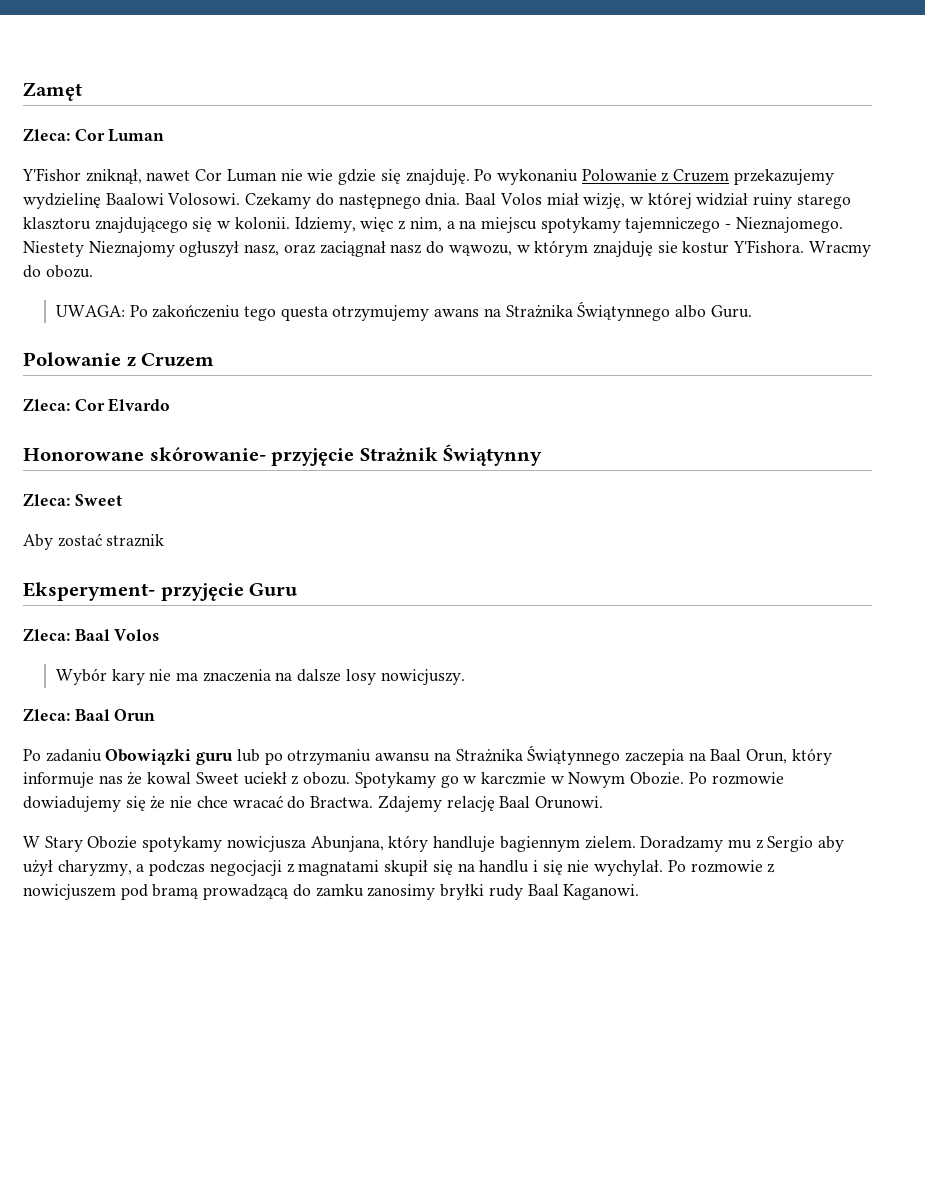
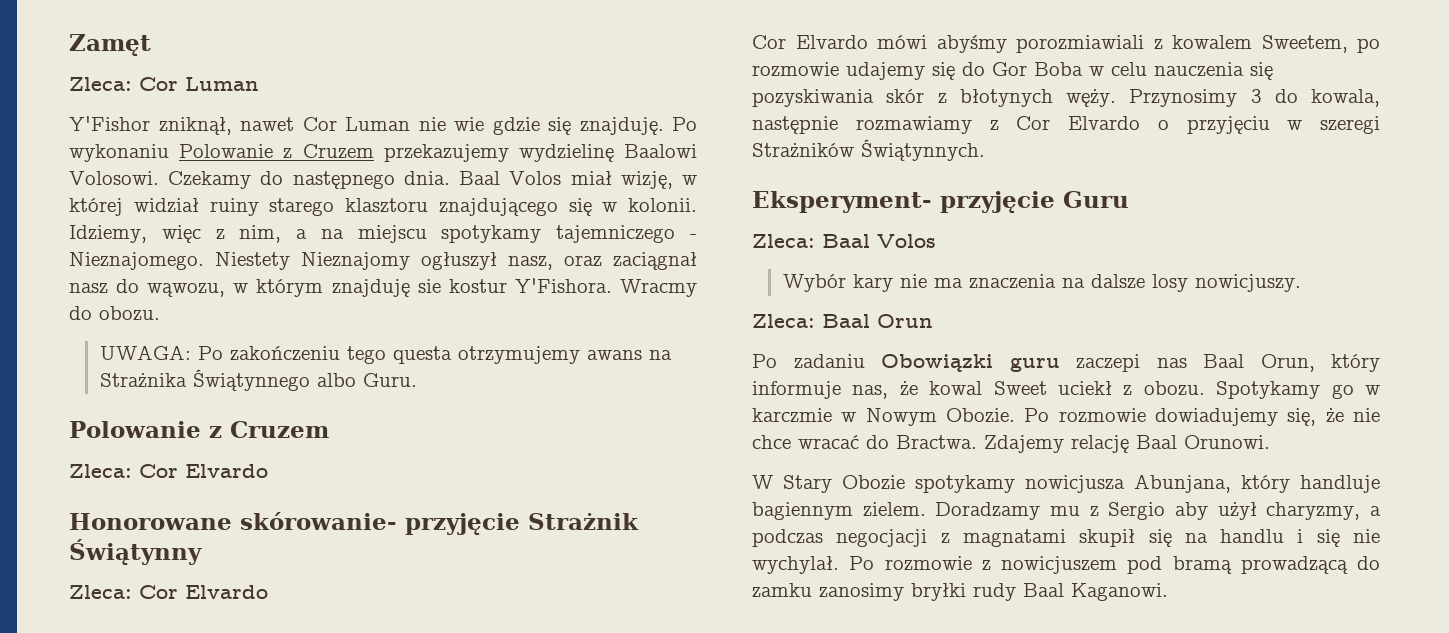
[74,494,122,506] [23,533,165,550] Sweet // Aby zostać straznik -> [139,585,268,599] [752,35,1380,53] [752,62,1273,80] [752,89,1380,107] [752,116,1380,134] [752,139,985,161] Cor Elvardo // Cor Elvardo mówi abyśmy porozmiawiali z kowalem Sweetem, po rozmowie udajemy się do Gor Boba w celu nauczenia się pozyskiwania skór z błotynych węży. Przynosimy 3 do kowala, następnie rozmawiamy z Cor Elvardo o przyjęciu w szeregi Strażników Świątynnych.
[236,745,706,765] lub po otrzymaniu awansu na Strażnika Świątynnego zaczepia na -> [1076,354,1187,372] zaczepi nas
[98,775,123,784] nas -> [852,385,889,399] nas,
[125,796,146,811] się -> [1287,408,1317,426] się,

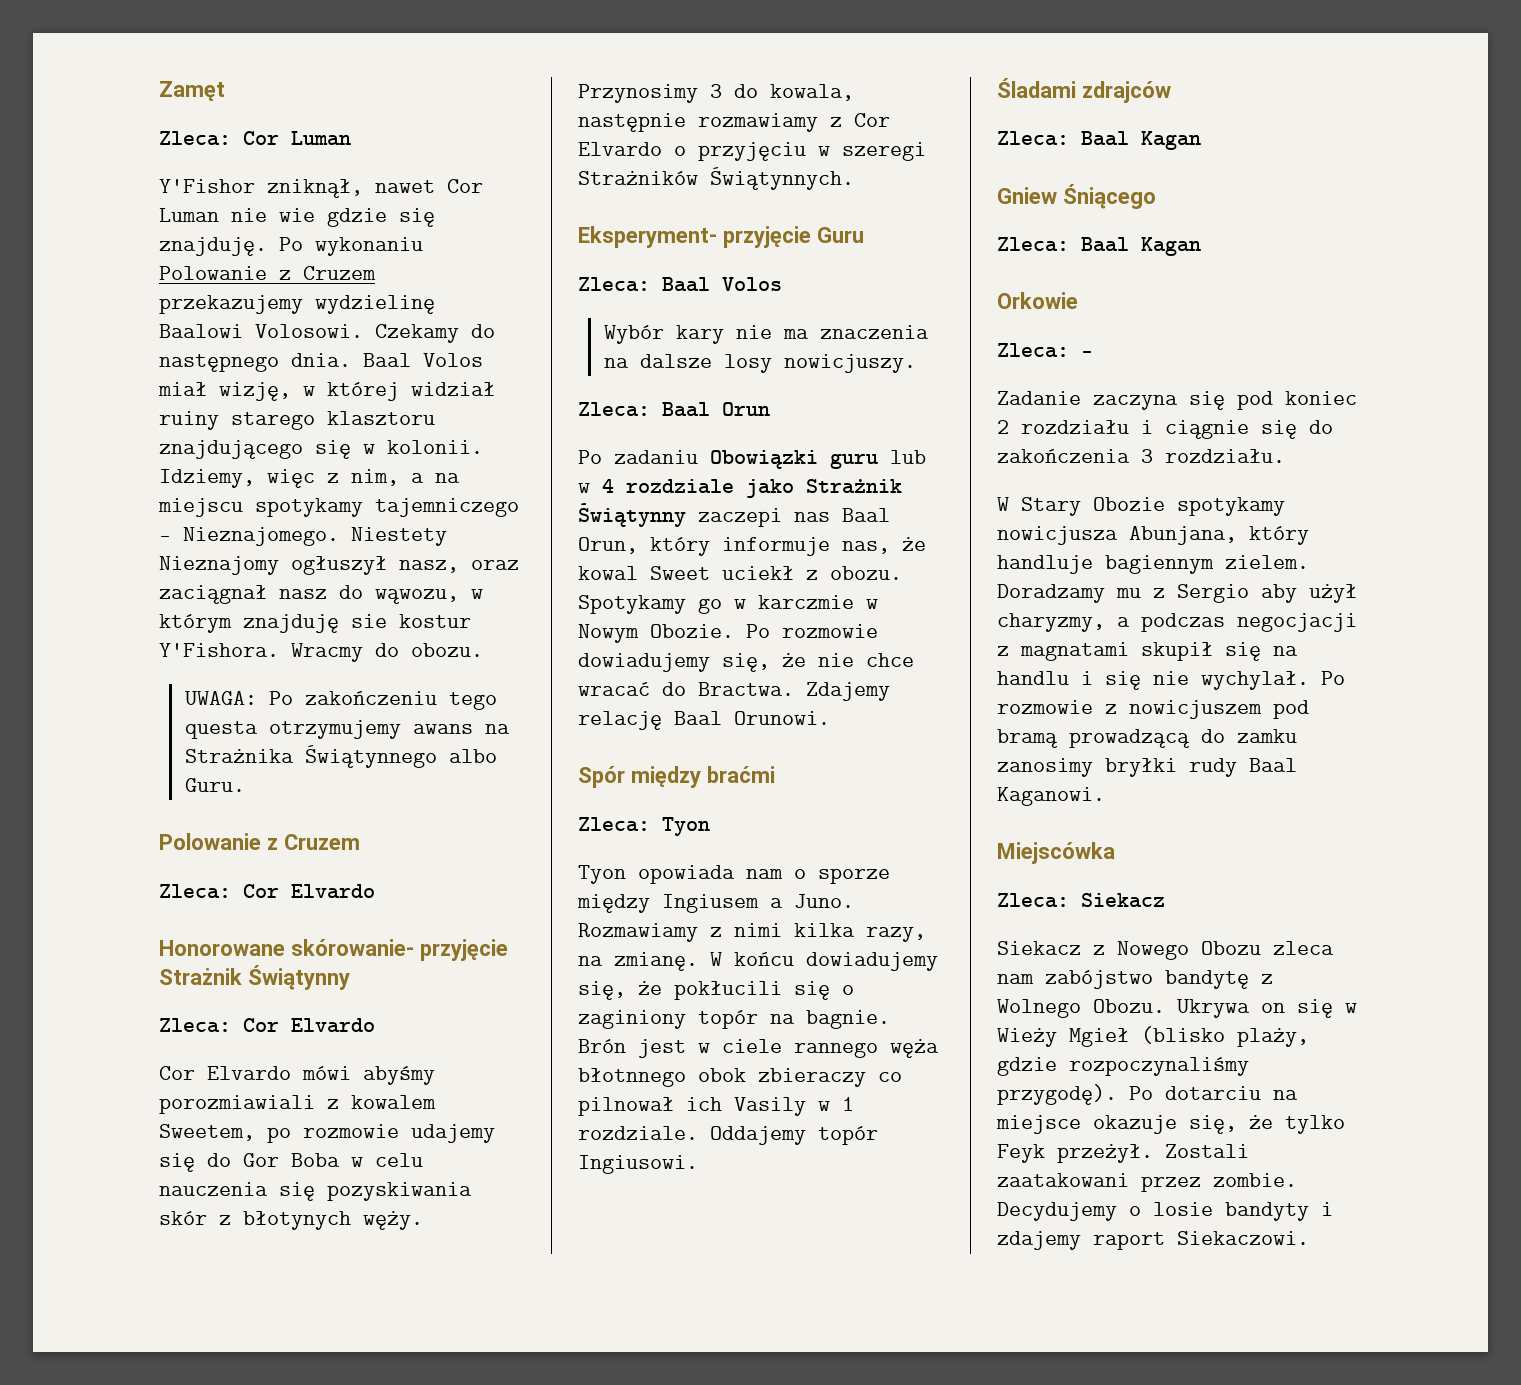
(1060, 364) none -> [890,450,926,464] [578,479,902,498] [578,503,686,527] lub w 4 rozdziale jako Strażnik Świątynny
(1270, 442) none -> [578,766,775,788] [578,817,710,836] [578,865,890,884] [577,894,854,913] [578,923,926,942] [578,952,938,971] [578,981,854,1000] [578,1010,890,1029] [578,1039,939,1058] [578,1068,902,1087] [578,1097,854,1116] [578,1126,878,1145] [578,1155,698,1174] [997,78,1171,103] [997,131,1201,150] [997,184,1156,209] [997,237,1201,256] [997,292,1078,309] [997,343,1093,358] [997,391,1357,410] [997,420,1333,439] [997,449,1285,463] // Spór między braćmi // Zleca: Tyon // Tyon opowiada nam o sporze między Ingiusem a Juno. Rozmawiamy z nimi kilka razy, na zmianę. W końcu dowiadujemy się, że pokłucili się o zaginiony topór na bagnie. Brón jest w ciele rannego węża błotnnego obok zbieraczy co pilnował ich Vasily w 1 rozdziale. Oddajemy topór Ingiusowi. // Śladami zdrajców // Zleca: Baal Kagan // Gniew Śniącego // Zleca: Baal Kagan // Orkowie // Zleca: - // Zadanie zaczyna się pod koniec 2 rozdziału i ciągnie się do zakończenia 3 rozdziału.
(1168, 592) none -> [997,842,1115,864] [997,893,1165,908] [997,941,1334,960] [997,970,1273,989] [997,999,1357,1018] [997,1026,1309,1047] [997,1057,1249,1076] [997,1084,1298,1105] [996,1115,1345,1134] [997,1144,1249,1163] [997,1173,1297,1192] [997,1202,1333,1221] [997,1231,1309,1250] // Miejscówka // Zleca: Siekacz // Siekacz z Nowego Obozu zleca nam zabójstwo bandytę z Wolnego Obozu. Ukrywa on się w Wieży Mgieł (blisko plaży, gdzie rozpoczynaliśmy przygodę). Po dotarciu na miejsce okazuje się, że tylko Feyk przeżył. Zostali zaatakowani przez zombie. Decydujemy o losie bandyty i zdajemy raport Siekaczowi.

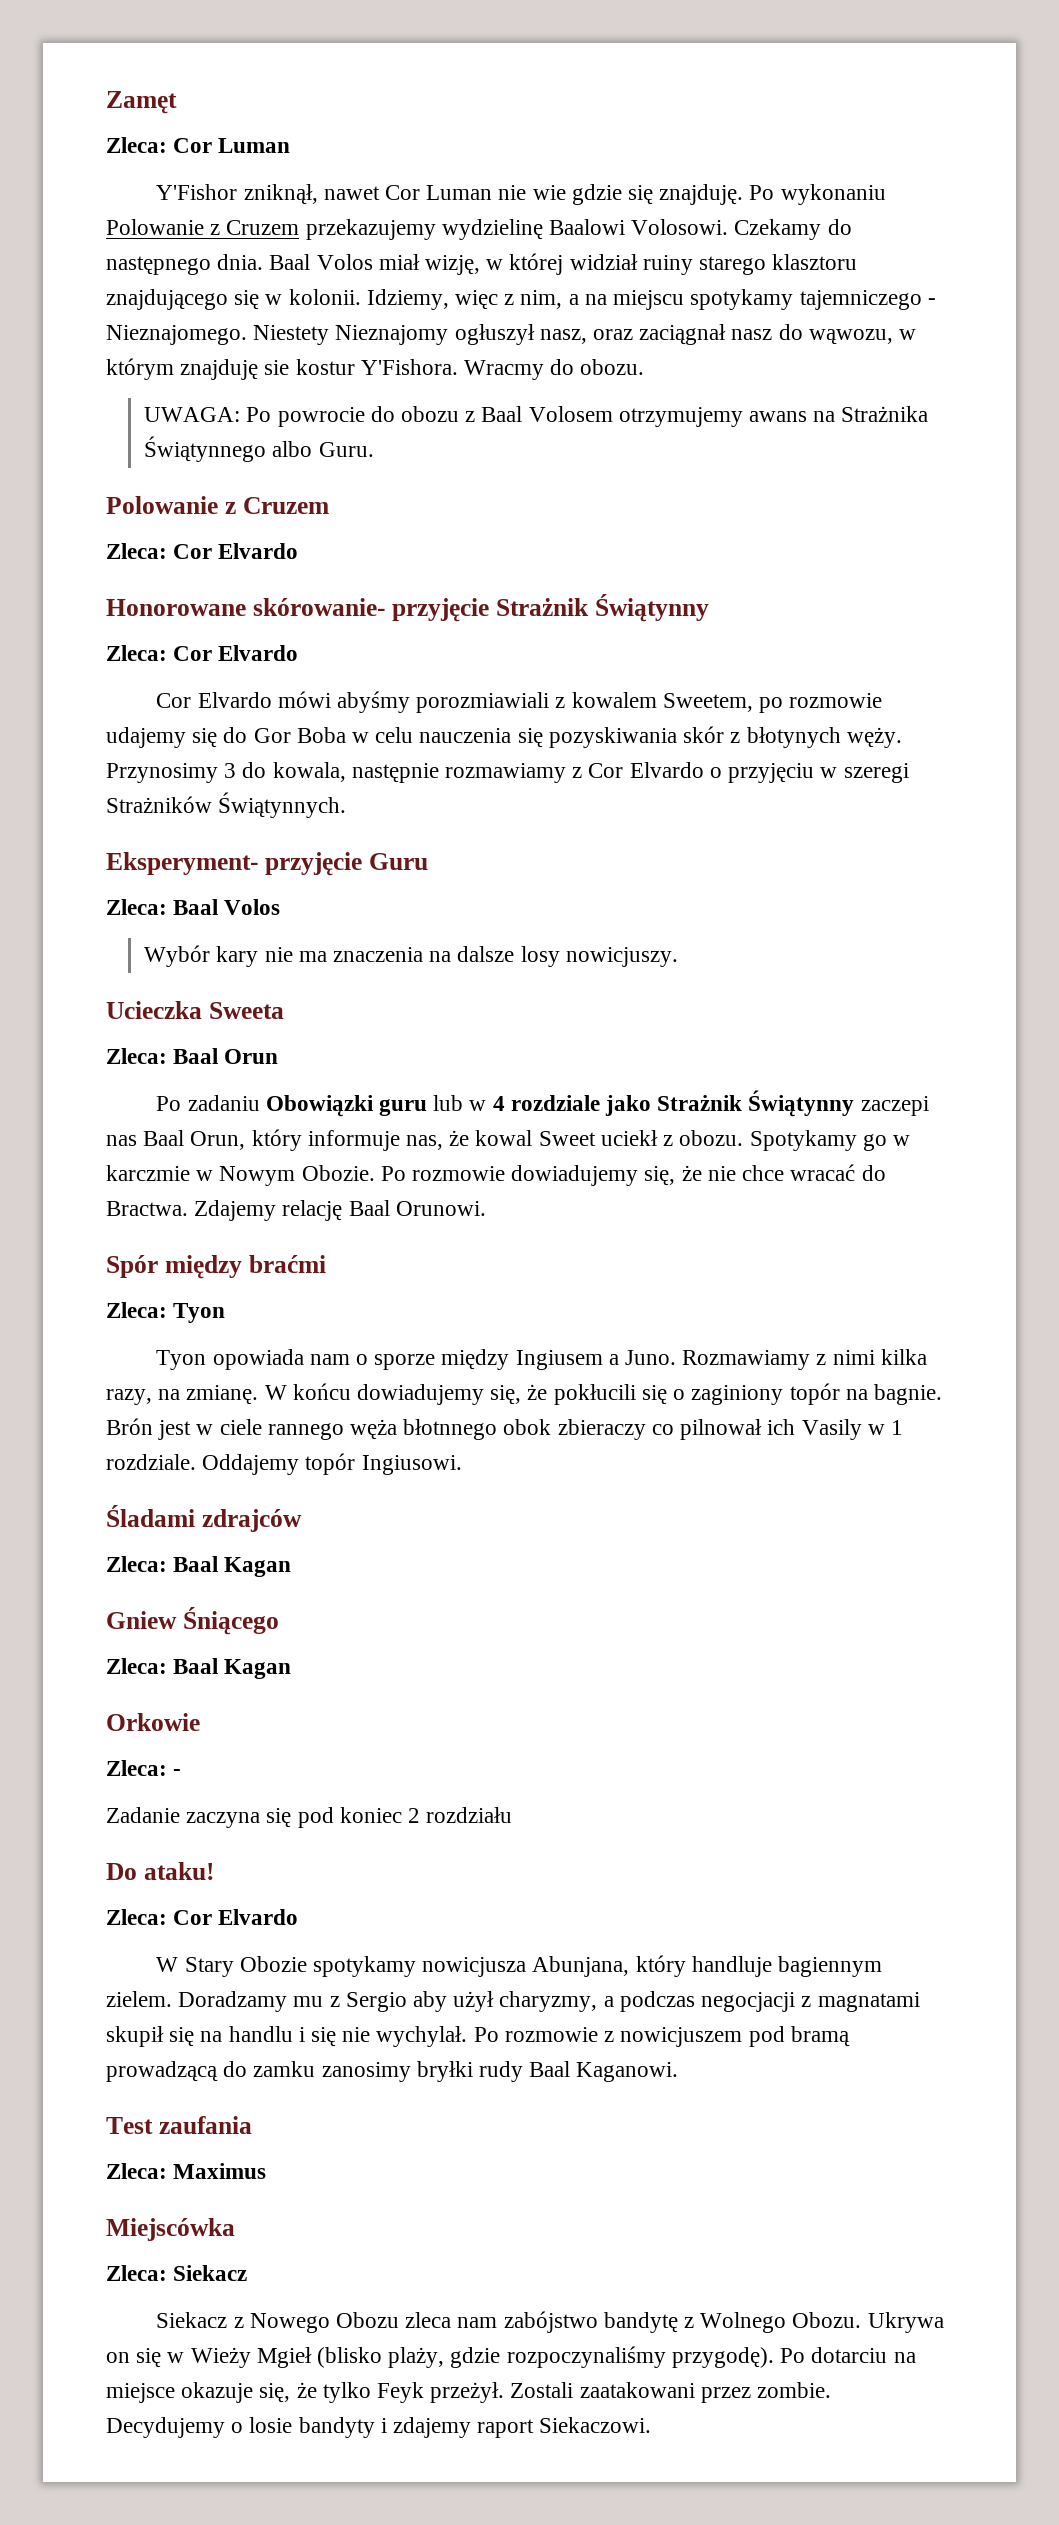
[304,691,497,710] [184,721,258,739] zakończeniu tego questa -> [277,406,613,427] powrocie do obozu z Baal Volosem
(916, 363) none -> [106,1001,284,1019] // Ucieczka Sweeta
[1141,420,1333,439] [997,449,1285,463] i ciągnie się do zakończenia 3 rozdziału. -> [106,1862,214,1880] [106,1909,299,1925] // Do ataku! // Zleca: Cor Elvardo
(1105, 796) none -> [106,2116,252,2134] [106,2163,267,2179] // Test zaufania // Zleca: Maximus

